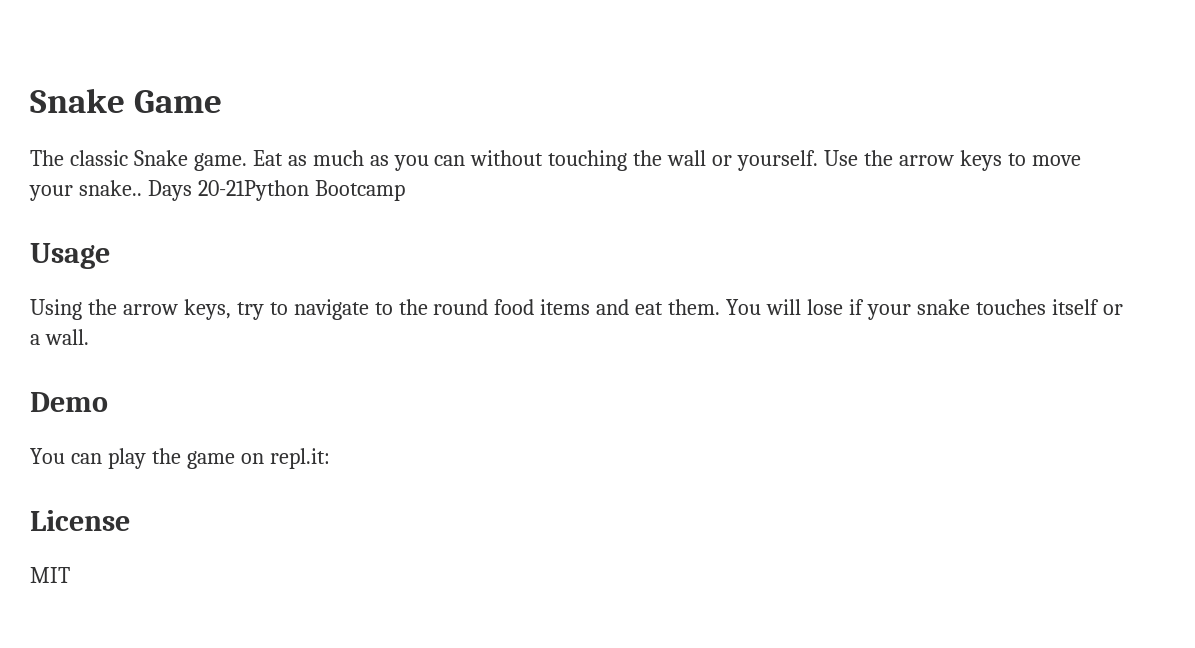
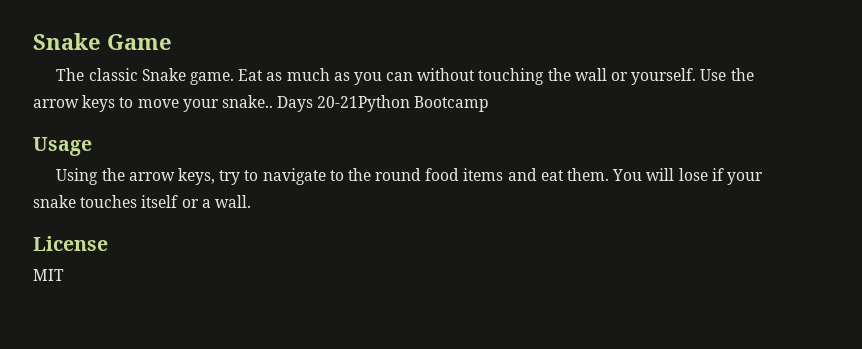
[30,392,108,412] [30,448,330,469] // Demo // You can play the game on repl.it: -> (251, 201) none

